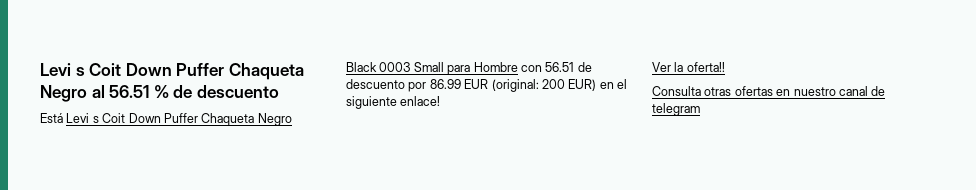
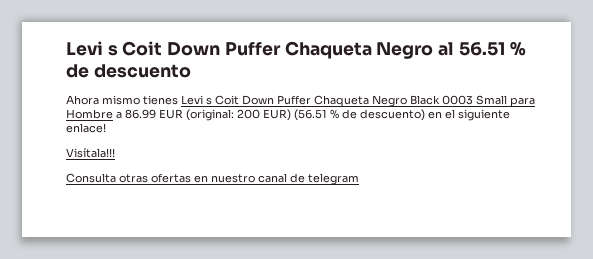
[40,113,63,123] Está -> [66,95,178,105] Ahora mismo tienes
[520,62,592,72] [346,79,427,92] con 56.51 de descuento por -> [116,112,122,119] a
(597, 85) none -> [294,109,425,121] (56.51 % de descuento)
[652,62,725,72] Ver la oferta!! -> [66,148,115,158] Visítala!!!

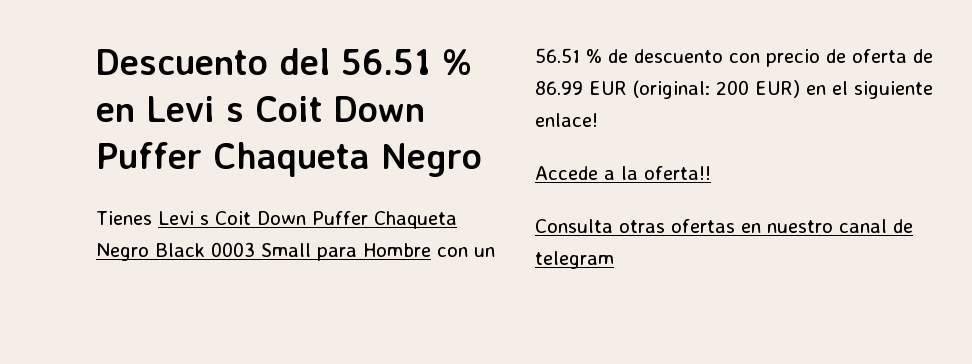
[66,41,526,59] [66,64,191,78] [66,95,178,105] Levi s Coit Down Puffer Chaqueta Negro al 56.51 % de descuento // Ahora mismo tienes -> [96,48,472,75] [96,96,425,122] [96,142,482,177] [96,211,152,225] Descuento del 56.51 % en Levi s Coit Down Puffer Chaqueta Negro // Tienes
[116,112,122,119] a -> [437,247,495,257] [535,48,933,67] con un 56.51 % de descuento con precio de oferta de
[294,109,425,121] (56.51 % de descuento) -> (800, 89) none
[66,148,115,158] Visítala!!! -> [535,166,711,180] Accede a la oferta!!

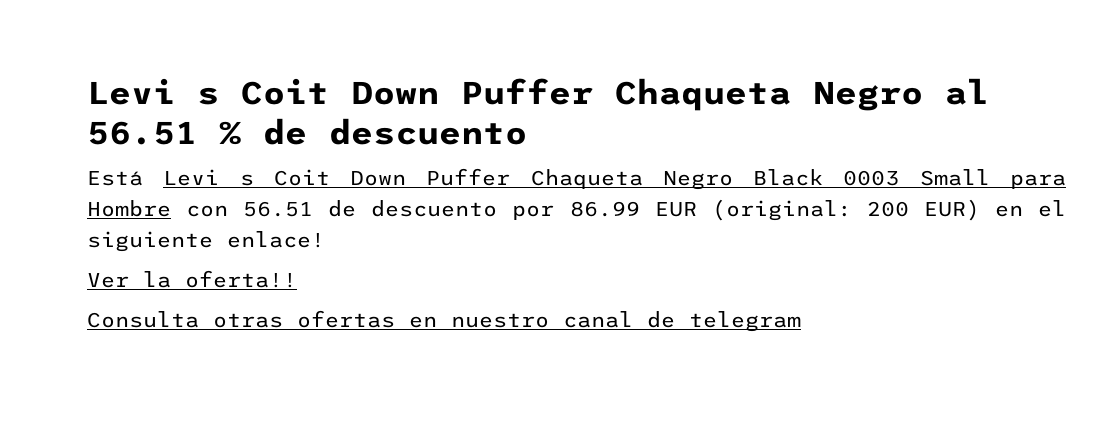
[96,48,472,75] [96,96,425,122] [96,142,482,177] [96,211,152,225] Descuento del 56.51 % en Levi s Coit Down Puffer Chaqueta Negro // Tienes -> [87,78,989,111] [87,118,527,145] [87,171,143,186] Levi s Coit Down Puffer Chaqueta Negro al 56.51 % de descuento // Está
[474,247,495,257] [535,48,933,67] un 56.51 % de descuento con precio de oferta de -> [243,200,555,220] 56.51 de descuento por
[535,166,615,180] Accede a -> [87,273,129,288] Ver

